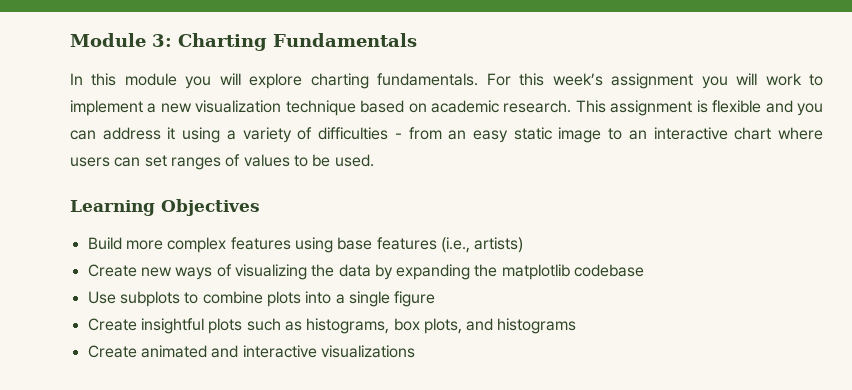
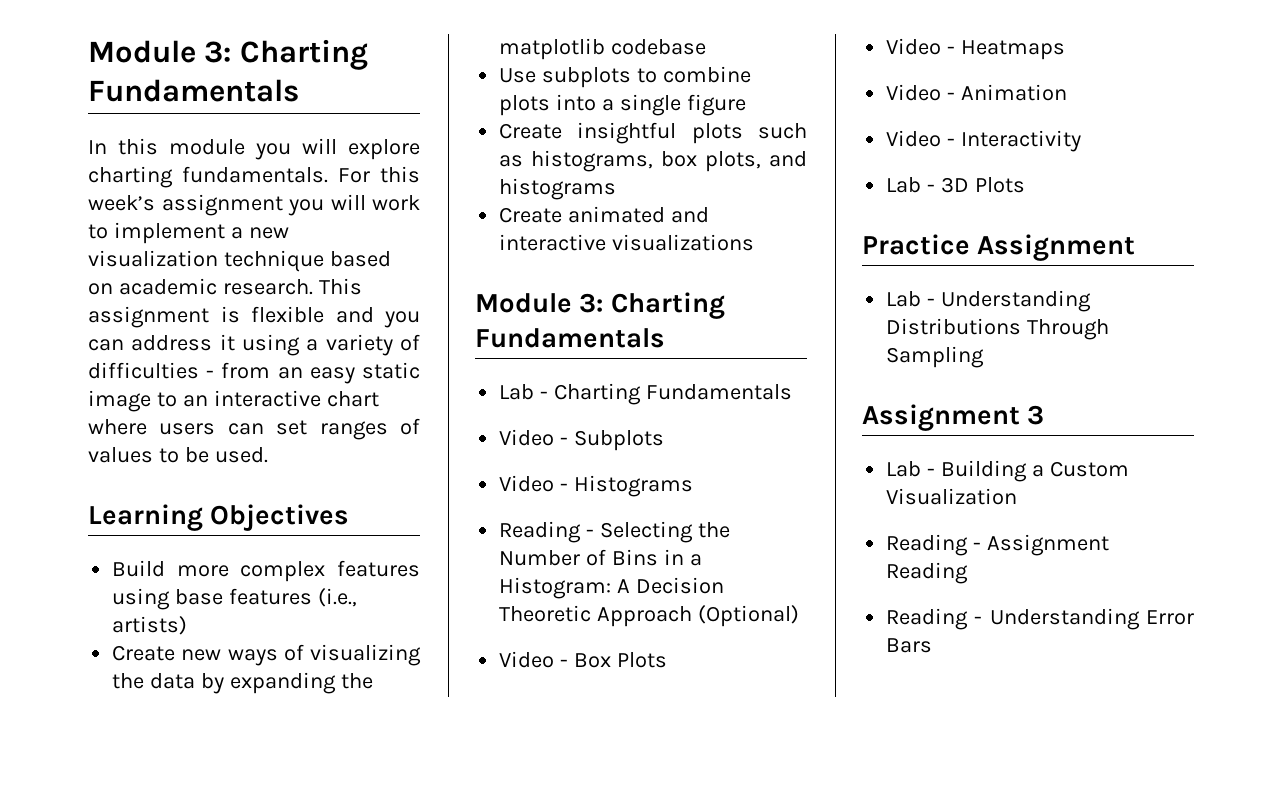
(415, 351) none -> [475,292,725,319] [475,328,665,348] [499,383,793,405] [499,429,665,451] [499,475,694,497] [499,521,731,543] [499,549,702,566] [499,577,725,599] [499,605,800,627] [499,651,668,668] [886,38,1066,60] [886,84,1068,101] [886,130,1082,152] [886,177,1026,193] [862,234,1136,261] [886,290,1092,312] [886,318,1110,340] [886,346,985,368] [862,404,1045,431] [886,460,1129,482] [886,488,1018,505] [886,534,1110,556] [886,562,969,584] [886,608,1194,630] [886,638,933,653] // Module 3: Charting Fundamentals // Lab - Charting Fundamentals // Video - Subplots // Video - Histograms // Reading - Selecting the Number of Bins in a Histogram: A Decision Theoretic Approach (Optional) // Video - Box Plots // Video - Heatmaps // Video - Animation // Video - Interactivity // Lab - 3D Plots // Practice Assignment // Lab - Understanding Distributions Through Sampling // Assignment 3 // Lab - Building a Custom Visualization // Reading - Assignment Reading // Reading - Understanding Error Bars

